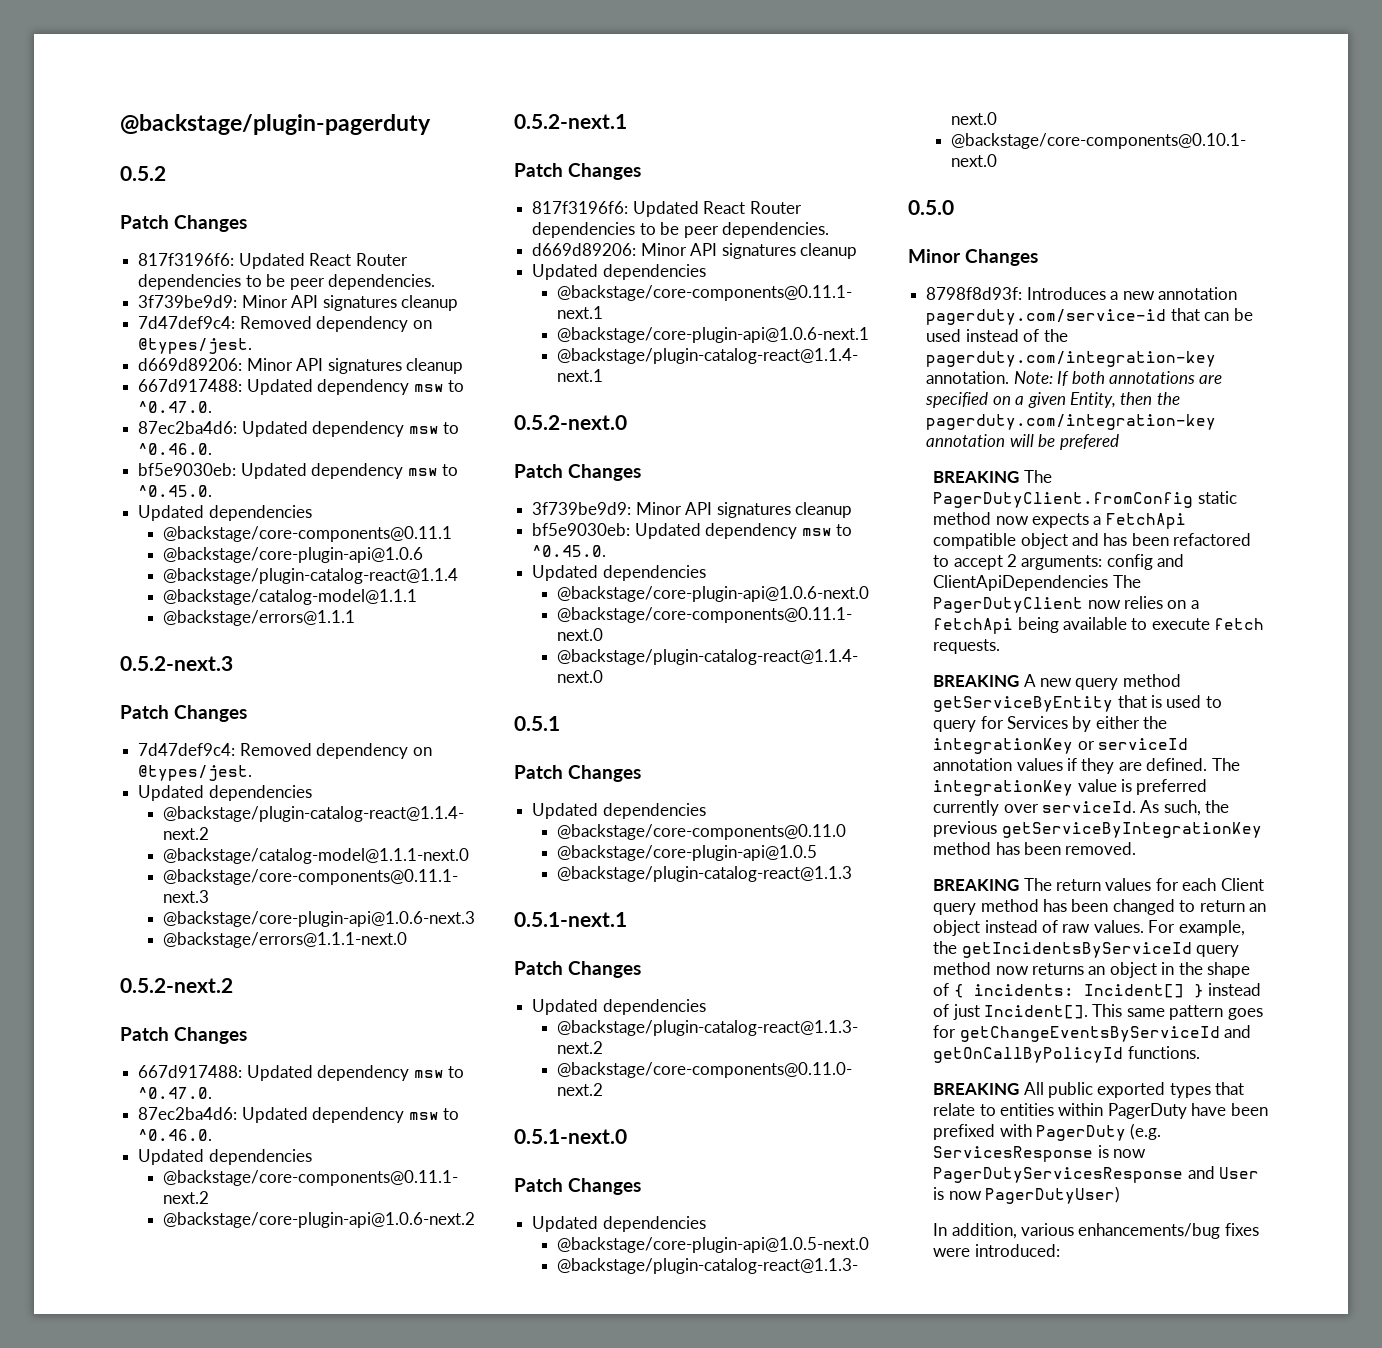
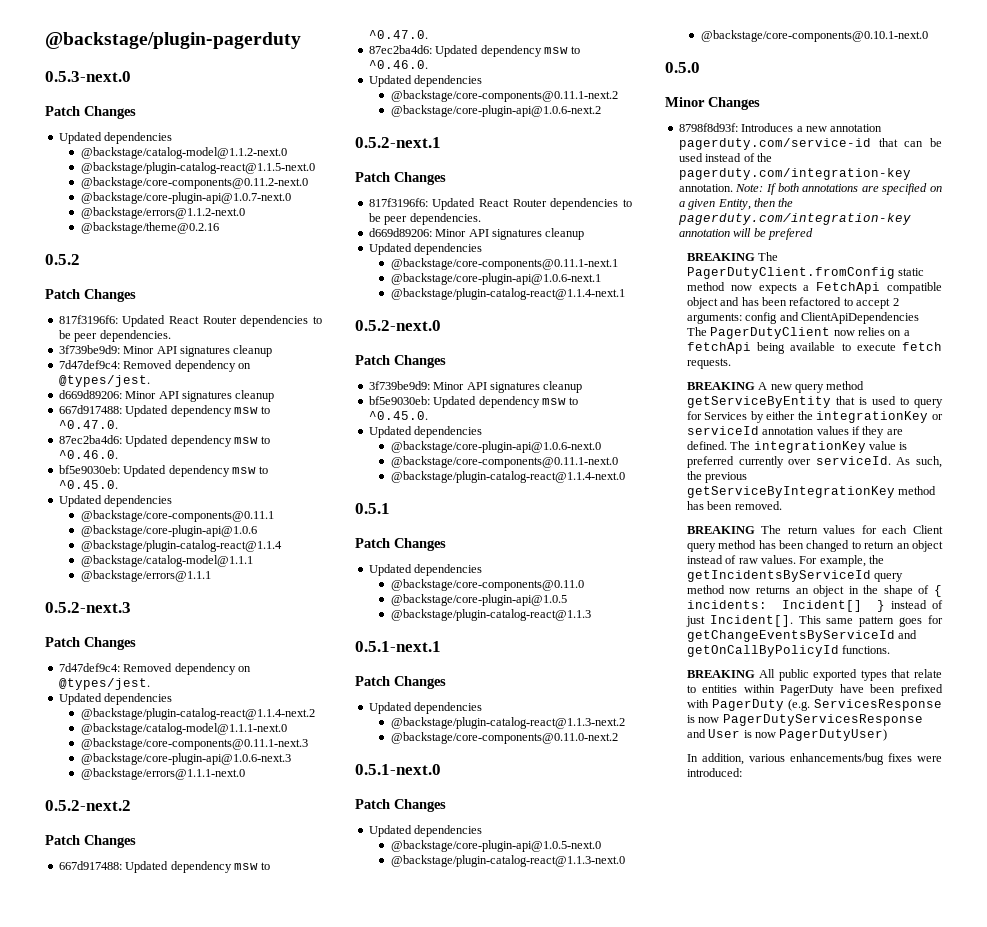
(431, 124) none -> [45,71,131,82] [45,106,136,119] [58,132,173,144] [80,147,287,159] [80,162,315,174] [80,177,308,189] [80,192,291,204] [80,207,245,219] [80,222,219,234] // 0.5.3-next.0 // Patch Changes // Updated dependencies // @backstage/catalog-model@1.1.2-next.0 // @backstage/plugin-catalog-react@1.1.5-next.0 // @backstage/core-components@0.11.2-next.0 // @backstage/core-plugin-api@1.0.7-next.0 // @backstage/errors@1.1.2-next.0 // @backstage/theme@0.2.16

